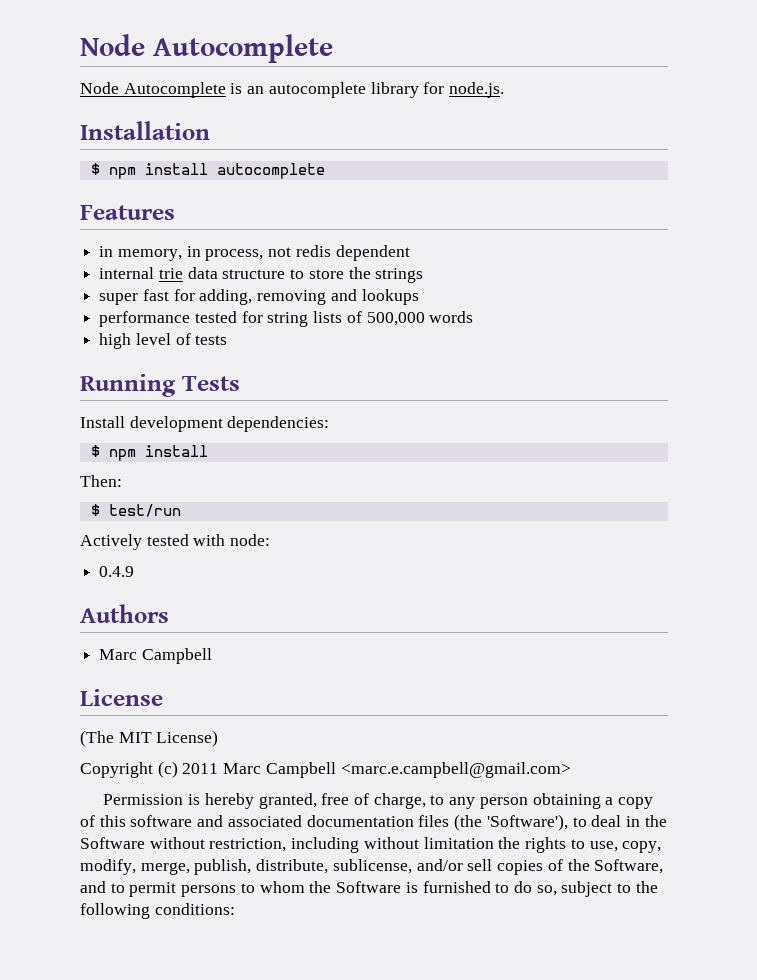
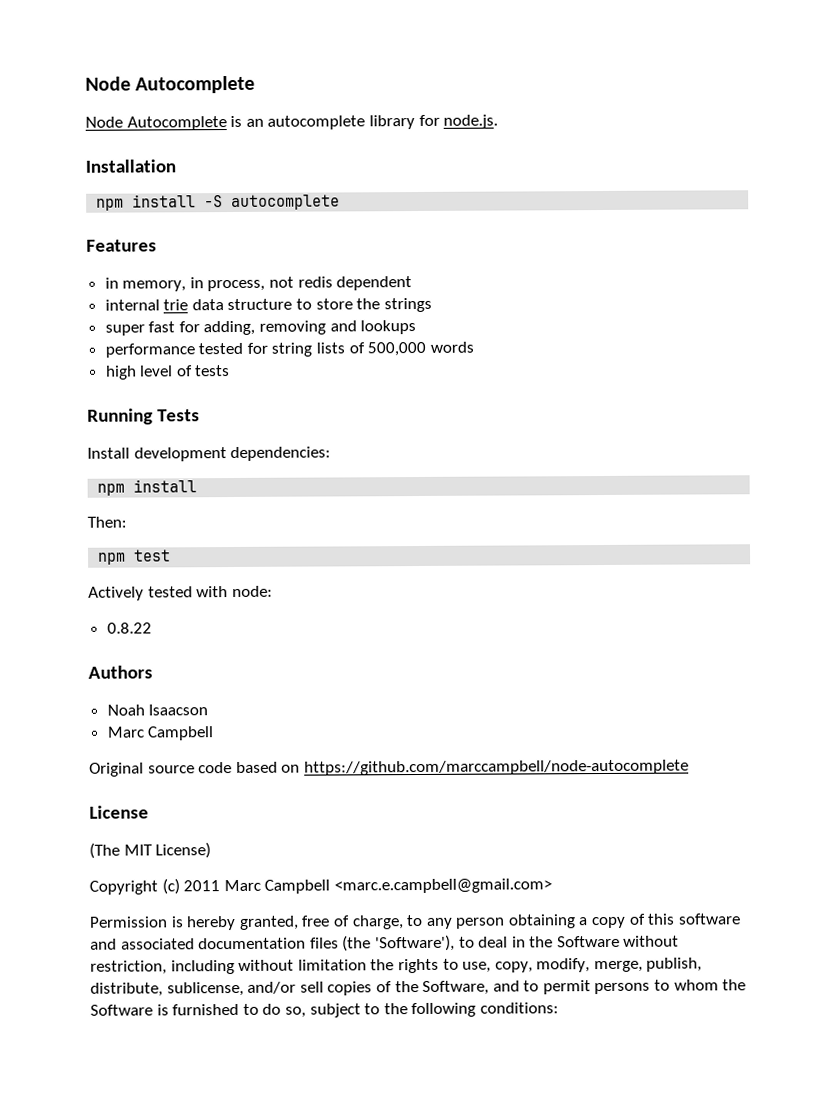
[90,163,208,179] $ npm install -> [96,194,224,211] npm install -S
[90,445,100,457] $ -> (332, 454) none
[90,504,181,517] $ test/run -> [98,549,172,565] npm test
[99,566,135,577] 0.4.9 -> [106,622,152,634] 0.8.22
[99,648,212,664] // Marc Campbell -> [106,704,209,716] [106,726,215,741] [89,759,689,777] // Noah Isaacson // Marc Campbell // Original source code based on https://github.com/marccampbell/node-autocomplete

